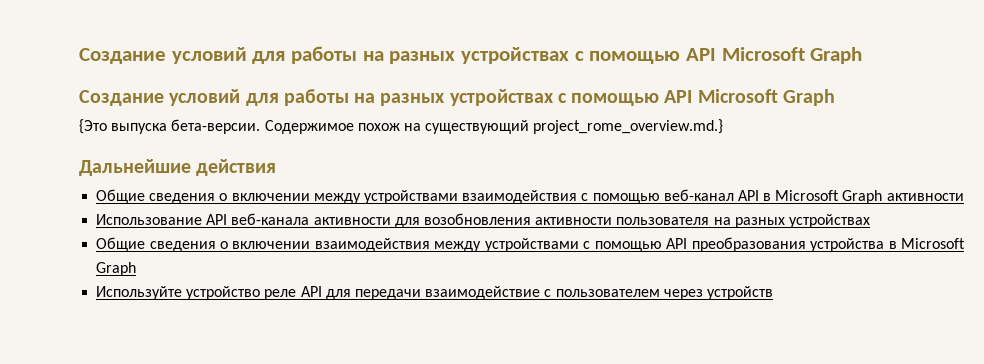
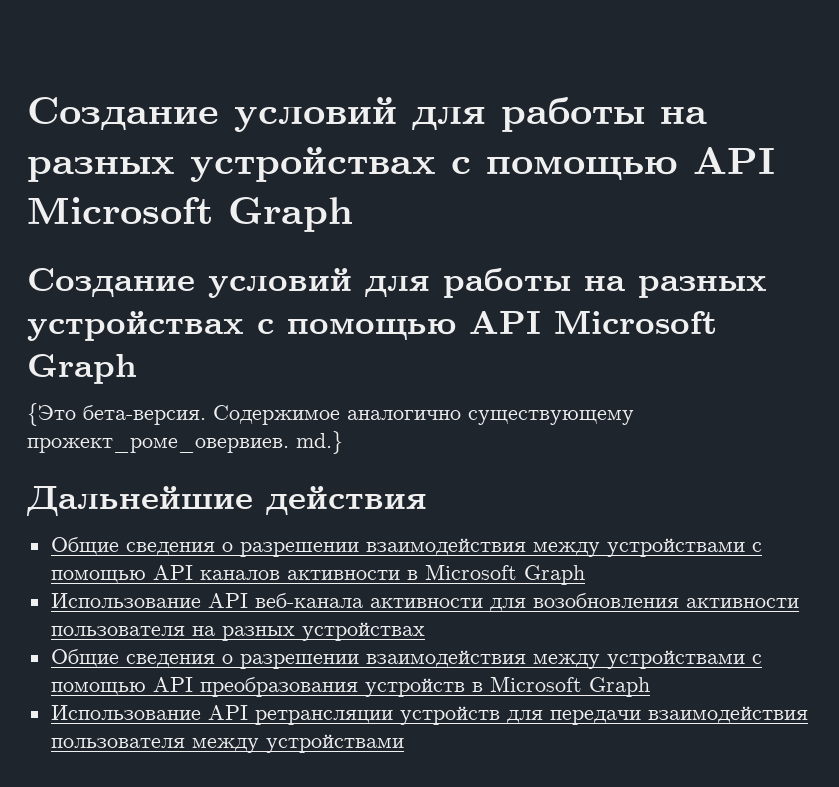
[111,119,724,134] выпуска бета-версии. Содержимое похож на существующий project_rome_overview.md.} -> [83,405,634,425] [27,431,343,454] бета-версия. Содержимое аналогично существующему прожект_роме_овервиев. md.}
[231,189,964,204] включении между устройствами взаимодействия с помощью веб-канал API в Microsoft Graph активности -> [239,538,762,557] [50,564,585,585] разрешении взаимодействия между устройствами с помощью API каналов активности в Microsoft Graph
[232,241,311,249] включении -> [239,654,359,669] разрешении
[810,238,966,252] [96,262,137,276] [96,286,773,300] устройства в Microsoft Graph // Используйте устройство реле API для передачи взаимодействие с пользователем через устройств -> [364,676,650,697] [50,705,808,725] [50,734,404,753] устройств в Microsoft Graph // Использование API ретрансляции устройств для передачи взаимодействия пользователя между устройствами

